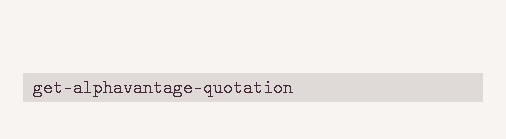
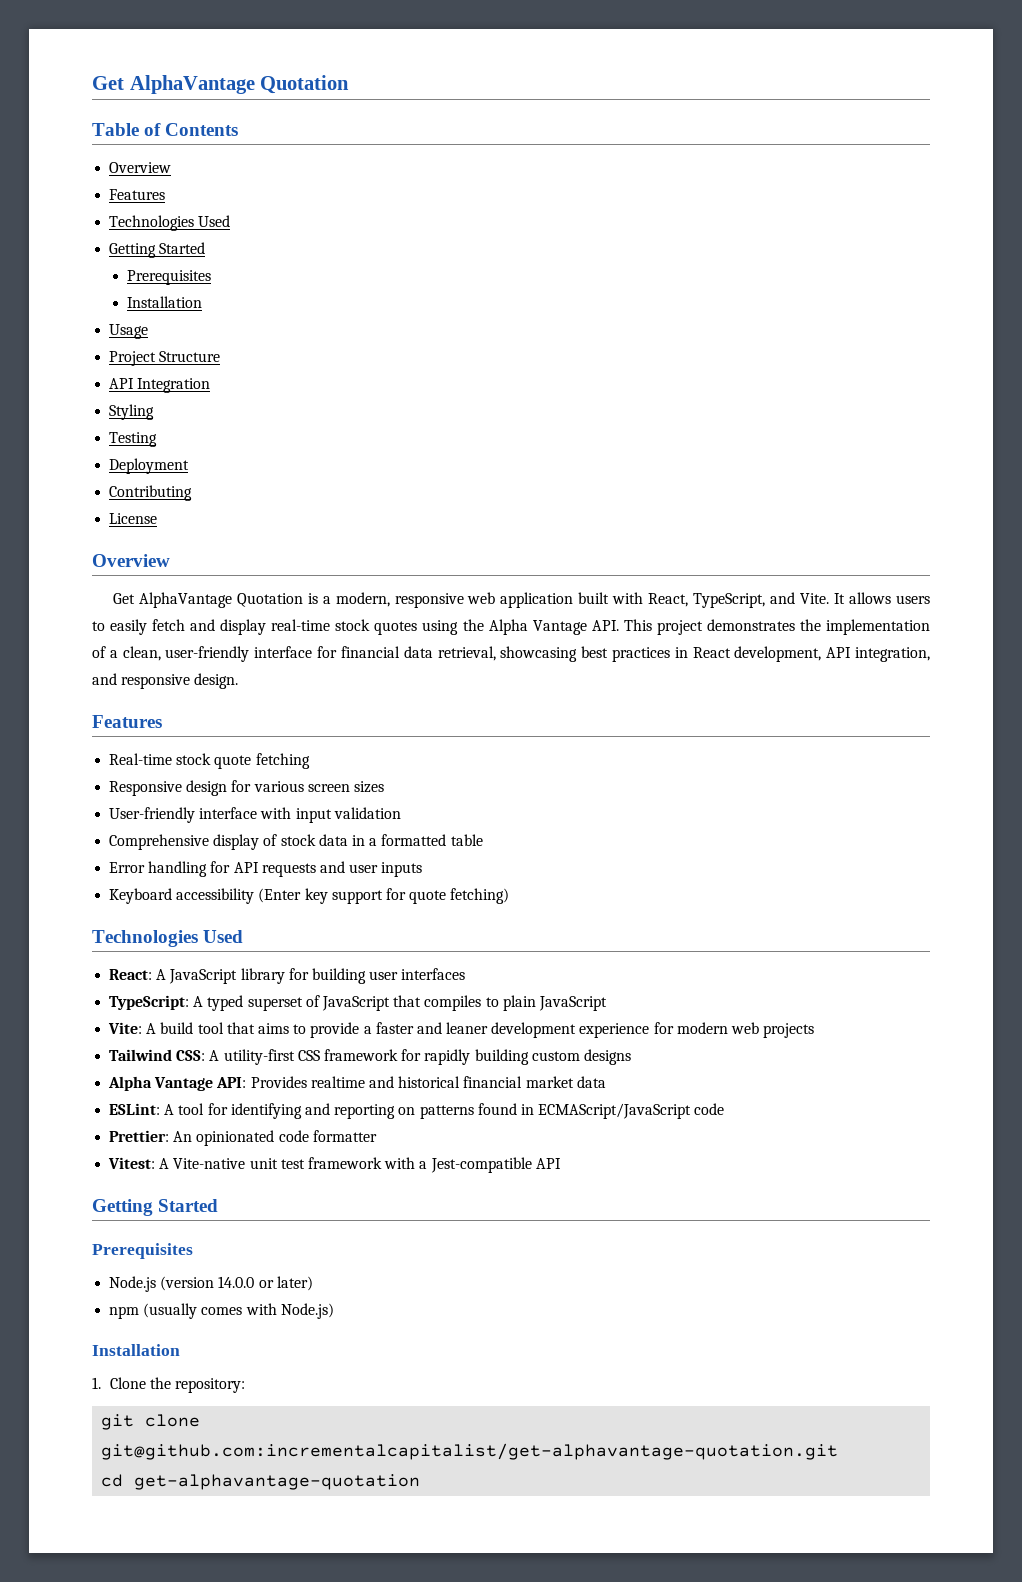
(32, 88) none -> [92,75,350,94] [92,123,239,136] [109,162,172,173] [109,189,166,200] [109,215,231,231] [109,242,206,258] [127,270,212,285] [127,296,203,308] [109,324,149,339] [109,351,221,366] [109,378,211,393] [109,404,155,420] [109,432,158,447] [109,458,190,474] [109,485,193,501] [109,513,158,524] [92,554,170,567] [112,592,931,608] [92,619,930,635] [92,646,930,662] [92,673,239,689] [92,715,162,728] [109,753,310,769] [109,780,384,796] [109,807,401,823] [109,834,483,850] [109,861,423,877] [109,888,510,904] [92,930,244,947] [109,968,466,984] [109,995,607,1011] [108,1022,815,1038] [109,1049,631,1065] [108,1076,606,1091] [109,1103,725,1119] [109,1130,377,1146] [108,1157,561,1173] [92,1199,219,1216] [92,1243,193,1259] [109,1276,313,1292] [109,1303,334,1319] [92,1344,180,1356] [92,1377,246,1393] [101,1414,201,1430] [101,1443,839,1460] [101,1474,124,1487] Get AlphaVantage Quotation // Table of Contents // Overview // Features // Technologies Used // Getting Started // Prerequisites // Installation // Usage // Project Structure // API Integration // Styling // Testing // Deployment // Contributing // License // Overview // Get AlphaVantage Quotation is a modern, responsive web application built with React, TypeScript, and Vite. It allows users to easily fetch and display real-time stock quotes using the Alpha Vantage API. This project demonstrates the implementation of a clean, user-friendly interface for financial data retrieval, showcasing best practices in React development, API integration, and responsive design. // Features // Real-time stock quote fetching // Responsive design for various screen sizes // User-friendly interface with input validation // Comprehensive display of stock data in a formatted table // Error handling for API requests and user inputs // Keyboard accessibility (Enter key support for quote fetching) // Technologies Used // React: A JavaScript library for building user interfaces // TypeScript: A typed superset of JavaScript that compiles to plain JavaScript // Vite: A build tool that aims to provide a faster and leaner development experience for modern web projects // Tailwind CSS: A utility-first CSS framework for rapidly building custom designs // Alpha Vantage API: Provides realtime and historical financial market data // ESLint: A tool for identifying and reporting on patterns found in ECMAScript/JavaScript code // Prettier: An opinionated code formatter // Vitest: A Vite-native unit test framework with a Jest-compatible API // Getting Started // Prerequisites // Node.js (version 14.0.0 or later) // npm (usually comes with Node.js) // Installation // 1. Clone the repository: // git clone git@github.com:incrementalcapitalist/get-alphavantage-quotation.git // cd

